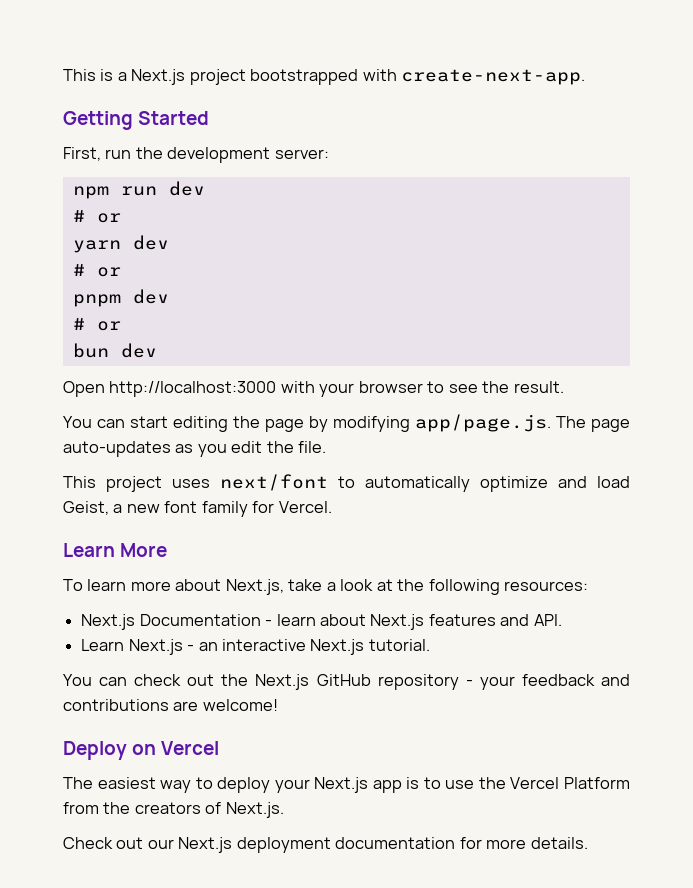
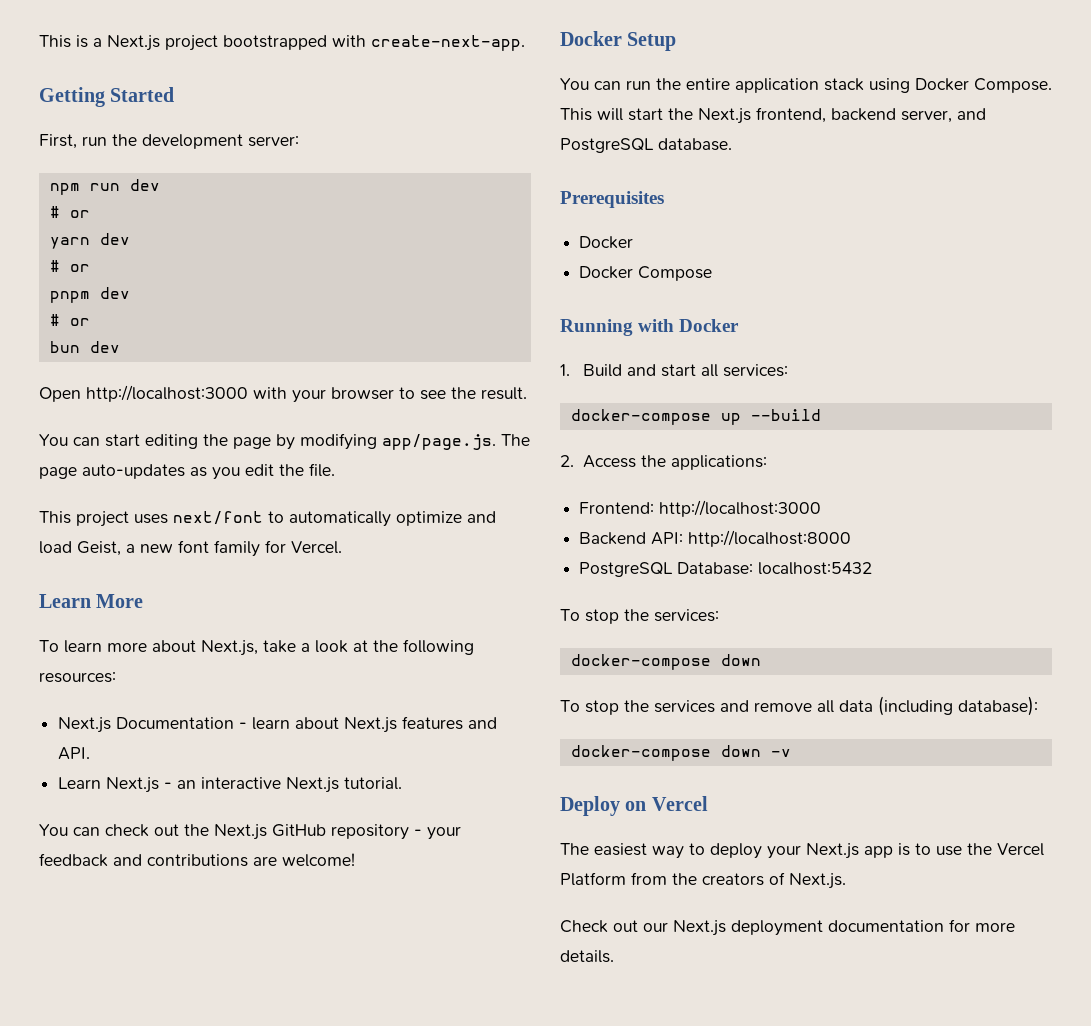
(278, 705) none -> [560,31,677,51] [560,78,1052,93] [560,107,986,124] [560,138,732,153] [560,191,664,208] [579,236,634,249] [579,266,713,281] [560,319,740,336] [560,364,788,377] [570,409,821,425] [560,455,767,470] [579,500,822,517] [579,530,852,547] [579,562,873,577] [560,609,719,624] [570,654,761,670] [560,696,1038,716] [570,745,791,761] // Docker Setup // You can run the entire application stack using Docker Compose. This will start the Next.js frontend, backend server, and PostgreSQL database. // Prerequisites // Docker // Docker Compose // Running with Docker // 1. Build and start all services: // docker-compose up --build // 2. Access the applications: // Frontend: http://localhost:3000 // Backend API: http://localhost:8000 // PostgreSQL Database: localhost:5432 // To stop the services: // docker-compose down // To stop the services and remove all data (including database): // docker-compose down -v

